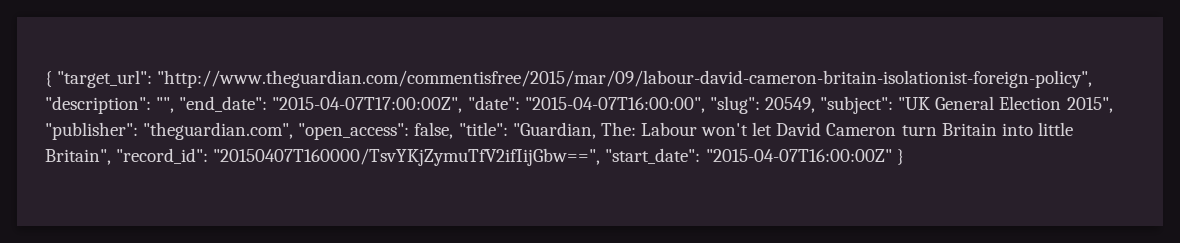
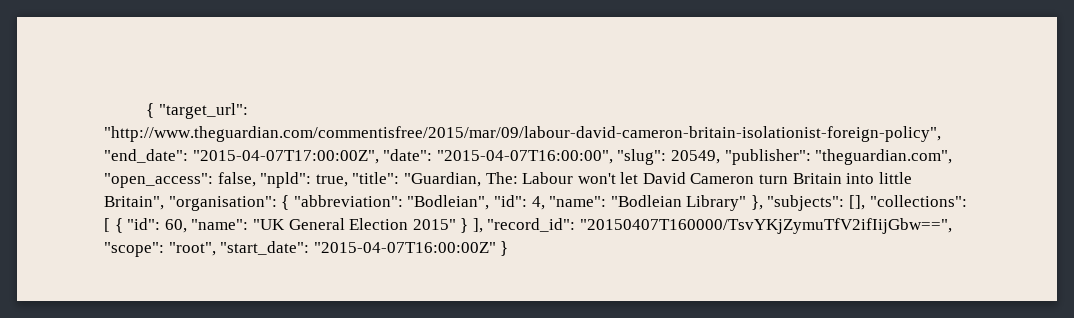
[45,96,175,114] "description": "", -> (941, 134) none
[820,96,1113,114] "subject": "UK General Election 2015", -> (720, 157) none
(454, 130) none -> [260,172,348,188] "npld": true,
[116,148,601,166] "record_id": "20150407T160000/TsvYKjZymuTfV2ifIijGbw==", -> [168,195,967,211] [104,218,953,234] [104,242,216,257] "organisation": { "abbreviation": "Bodleian", "id": 4, "name": "Bodleian Library" }, "subjects": [], "collections": [ { "id": 60, "name": "UK General Election 2015" } ], "record_id": "20150407T160000/TsvYKjZymuTfV2ifIijGbw==", "scope": "root",

